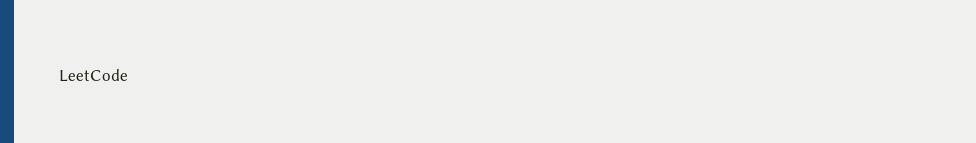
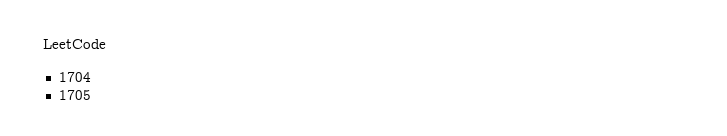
(128, 75) none -> [58,72,91,82] [58,90,91,100] // 1704 // 1705

